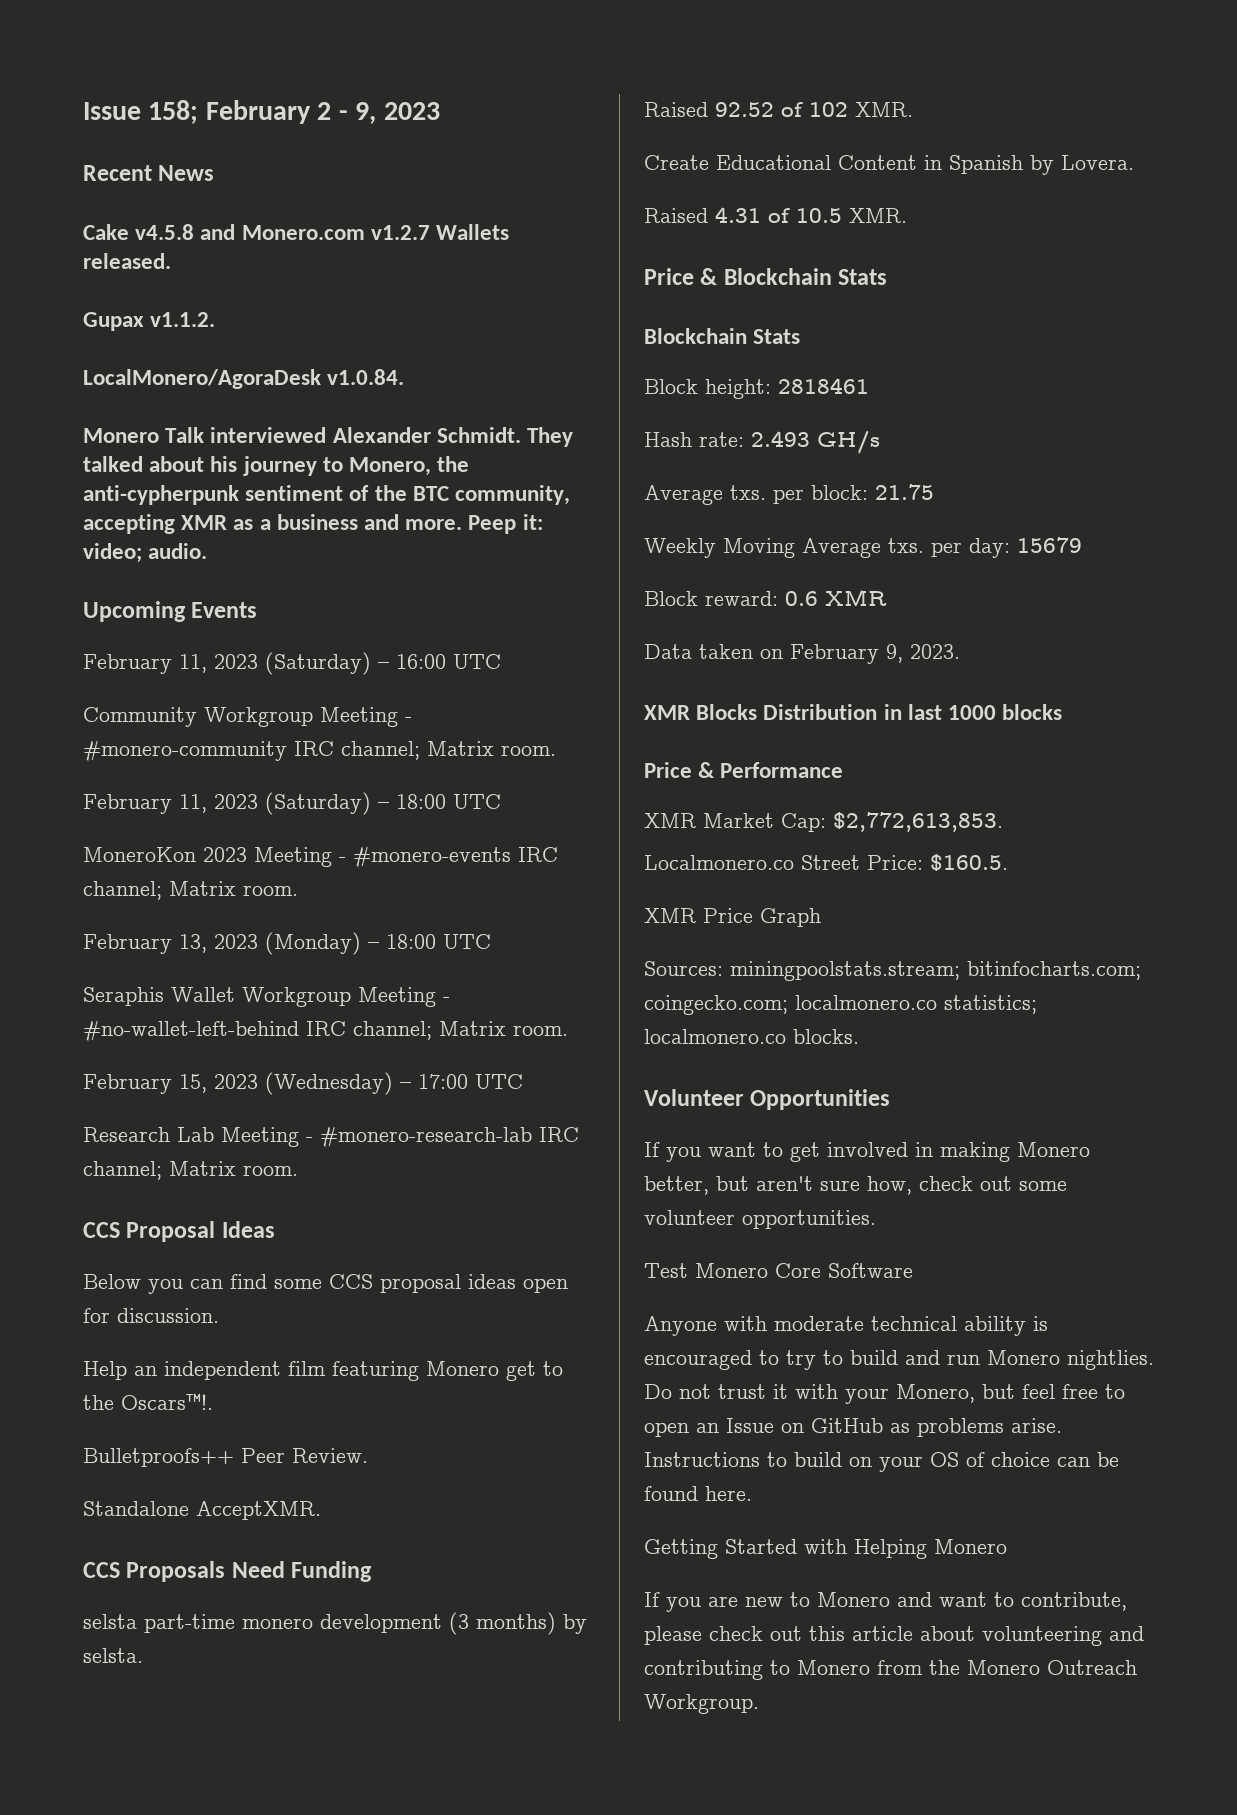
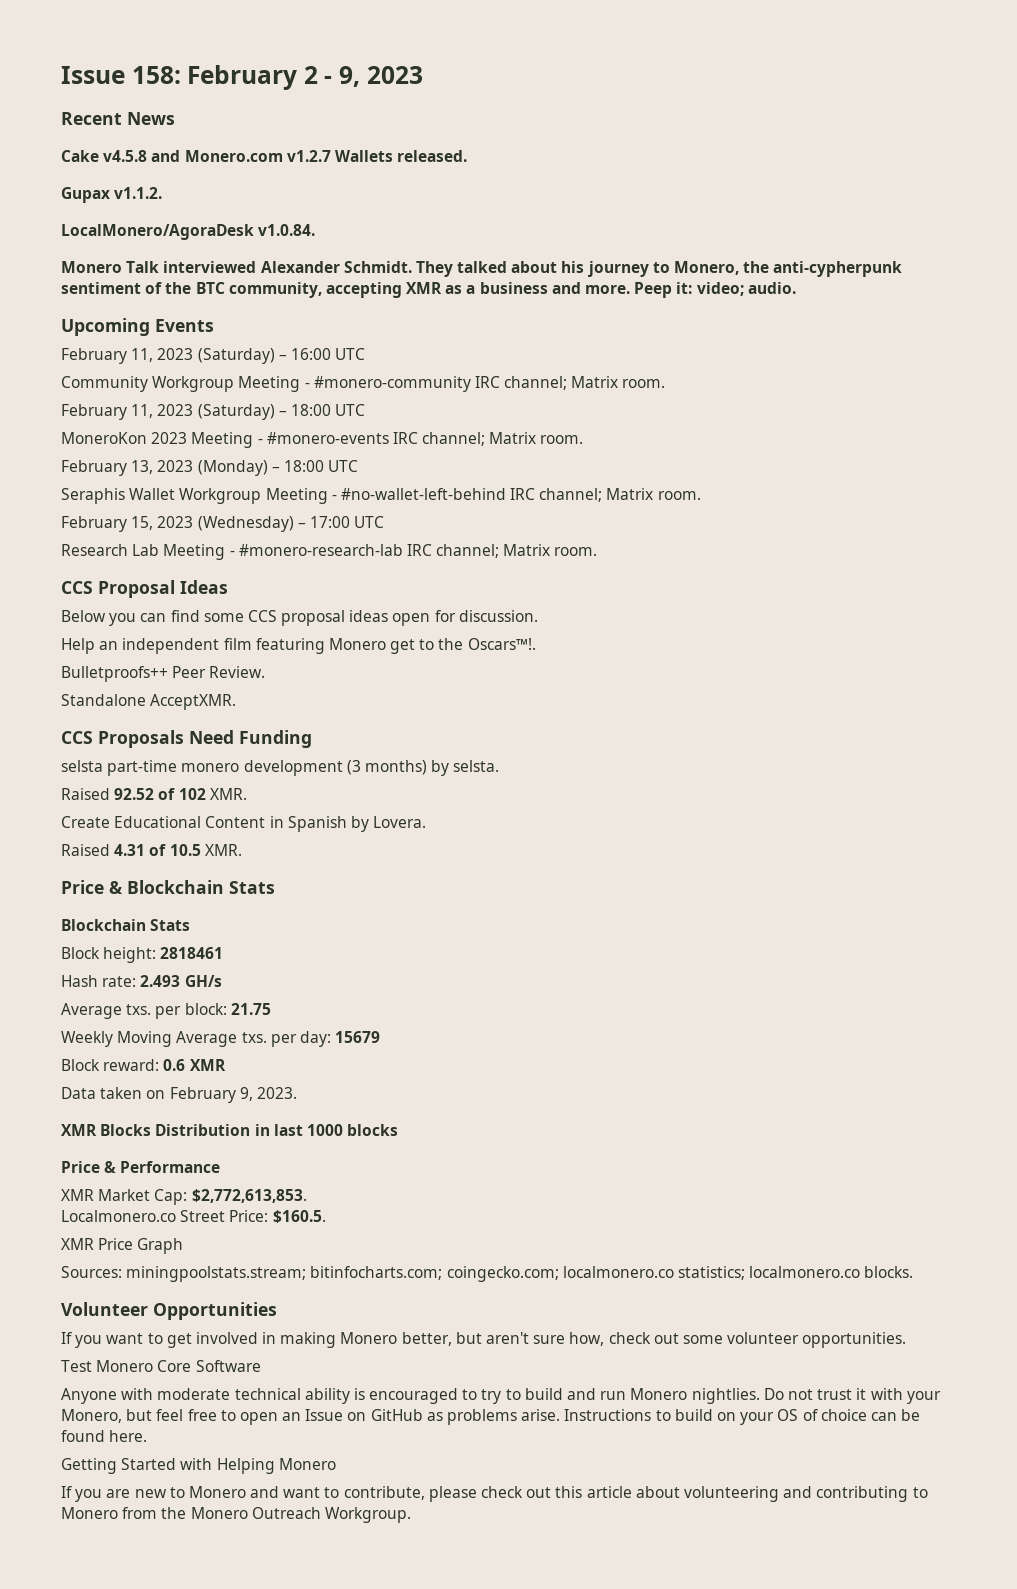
[83,100,199,124] Issue 158; -> [61,66,181,84] Issue 158:

